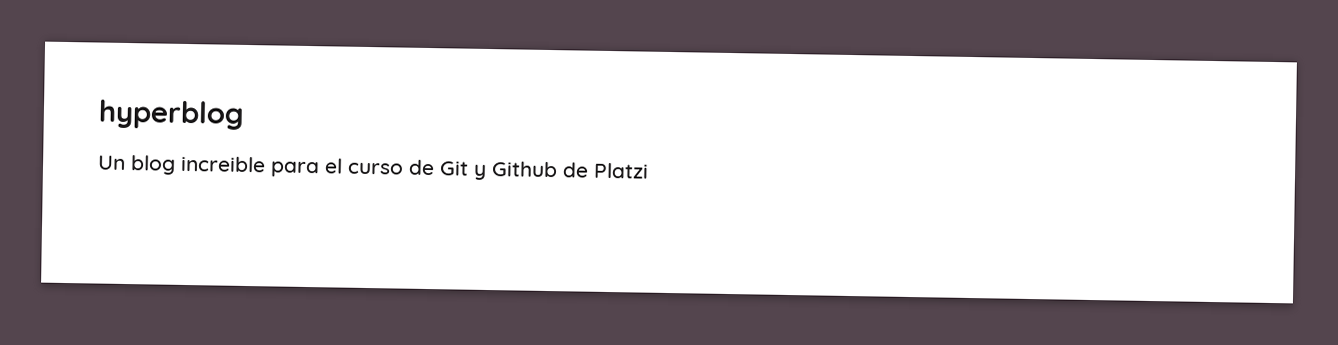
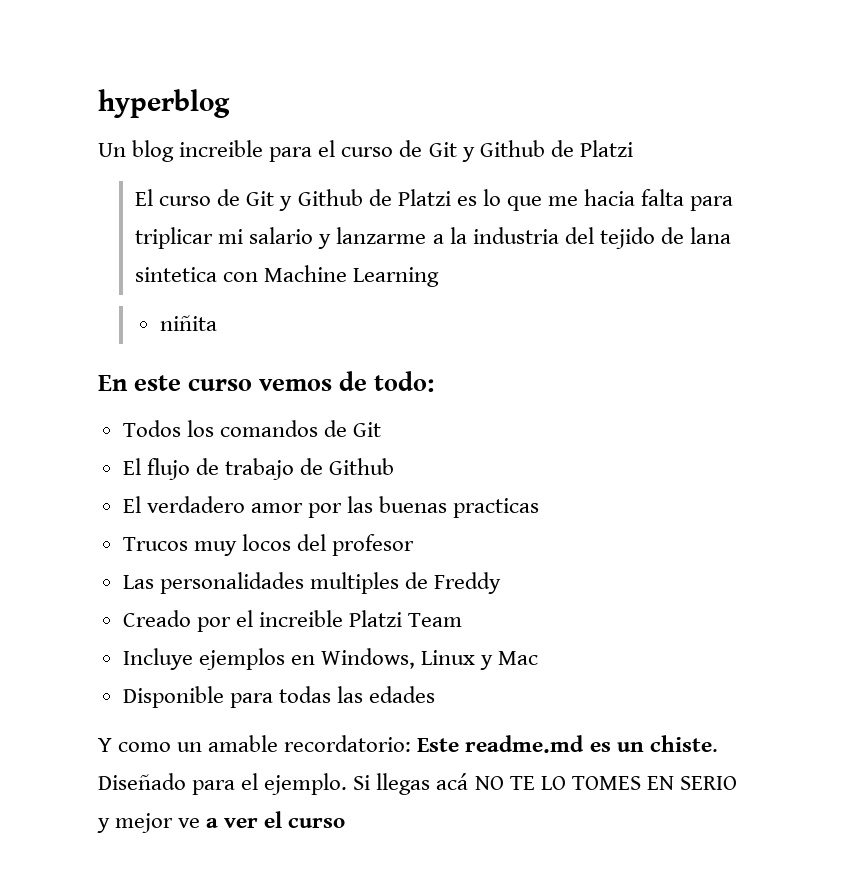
(649, 170) none -> [135,189,734,211] [135,227,731,249] [135,265,440,287] [159,315,217,331] [98,371,435,392] [122,420,382,437] [122,458,395,480] [122,496,540,518] [122,534,415,556] [122,572,502,594] [122,610,463,632] [122,648,539,670] [122,686,436,708] [98,735,718,753] [98,773,737,795] [97,811,346,833] // El curso de Git y Github de Platzi es lo que me hacia falta para triplicar mi salario y lanzarme a la industria del tejido de lana sintetica con Machine Learning // niñita // En este curso vemos de todo: // Todos los comandos de Git // El flujo de trabajo de Github // El verdadero amor por las buenas practicas // Trucos muy locos del profesor // Las personalidades multiples de Freddy // Creado por el increible Platzi Team // Incluye ejemplos en Windows, Linux y Mac // Disponible para todas las edades // Y como un amable recordatorio: Este readme.md es un chiste. Diseñado para el ejemplo. Si llegas acá NO TE LO TOMES EN SERIO y mejor ve a ver el curso

